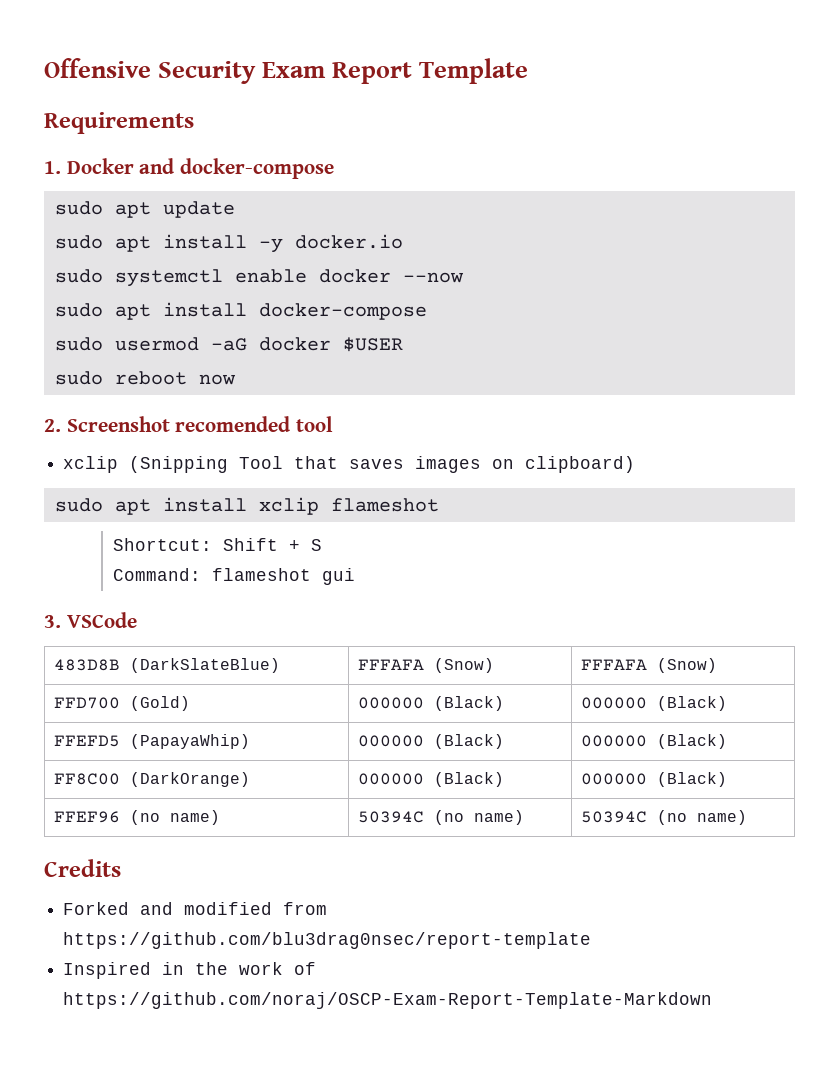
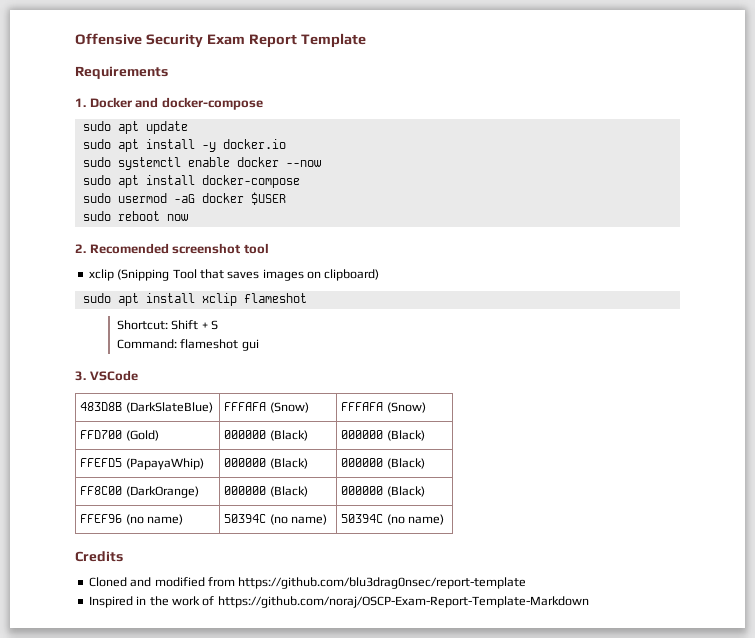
[66,416,291,432] Screenshot recomended -> [89,243,242,254] Recomended screenshot
[63,902,130,915] Forked -> [88,577,127,587] Cloned

